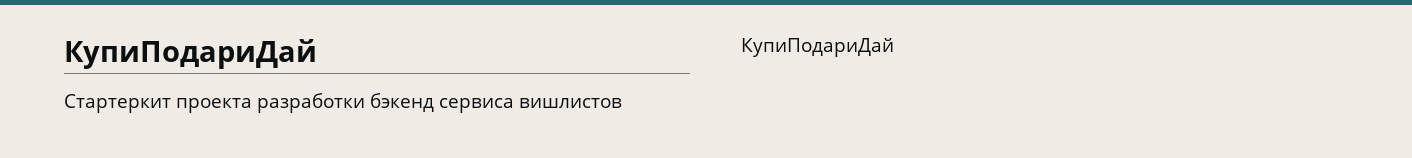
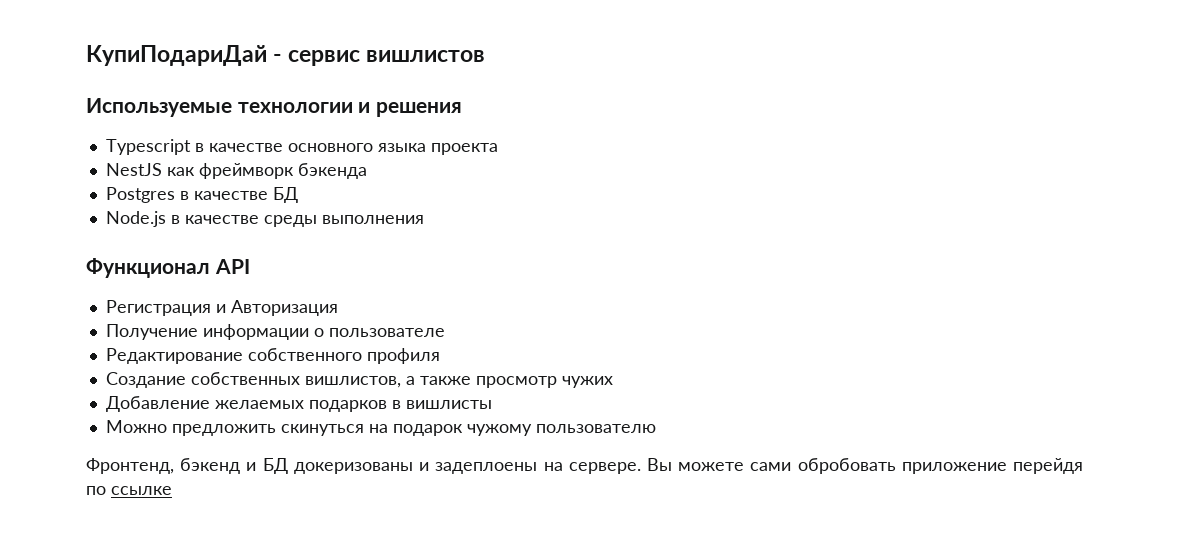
[64,39,317,69] [64,93,622,113] [741,38,894,57] КупиПодариДай // Стартеркит проекта разработки бэкенд сервиса вишлистов КупиПодариДай -> [86,45,486,66] [86,98,463,117] [105,139,498,155] [105,163,367,179] [105,187,298,203] [105,211,424,227] [86,258,250,278] [105,300,338,316] [105,324,445,340] [105,348,440,364] [105,372,613,388] [105,396,492,412] [105,420,656,436] [86,458,1083,474] [86,486,172,495] КупиПодариДай - сервис вишлистов // Используемые технологии и решения // Typescript в качестве основного языка проекта // NestJS как фреймворк бэкенда // Postgres в качестве БД // Node.js в качестве среды выполнения // Функционал API // Регистрация и Авторизация // Получение информации о пользователе // Редактирование собственного профиля // Создание собственных вишлистов, а также просмотр чужих // Добавление желаемых подарков в вишлисты // Можно предложить скинуться на подарок чужому пользователю // Фронтенд, бэкенд и БД докеризованы и задеплоены на сервере. Вы можете сами обробовать приложение перейдя по ссылке

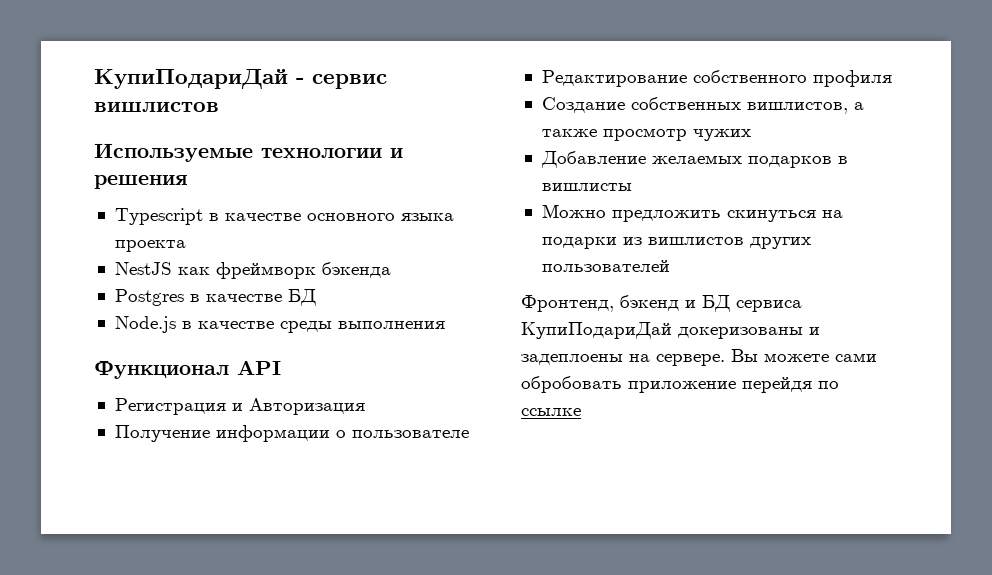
[392,424,656,436] подарок чужому пользователю -> [541,237,811,249] [541,260,670,272] подарки из вишлистов других пользователей
(288, 466) none -> [736,300,802,312] [521,322,672,339] сервиса КупиПодариДай

